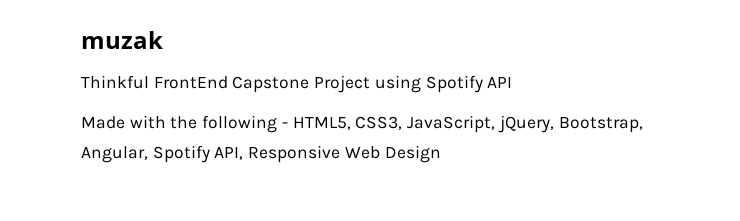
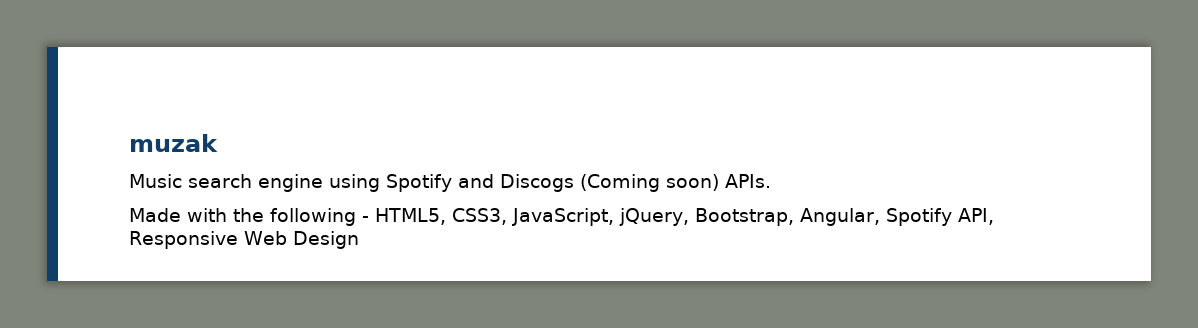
[81,75,513,93] Thinkful FrontEnd Capstone Project using Spotify API -> [129,174,771,192] Music search engine using Spotify and Discogs (Coming soon) APIs.

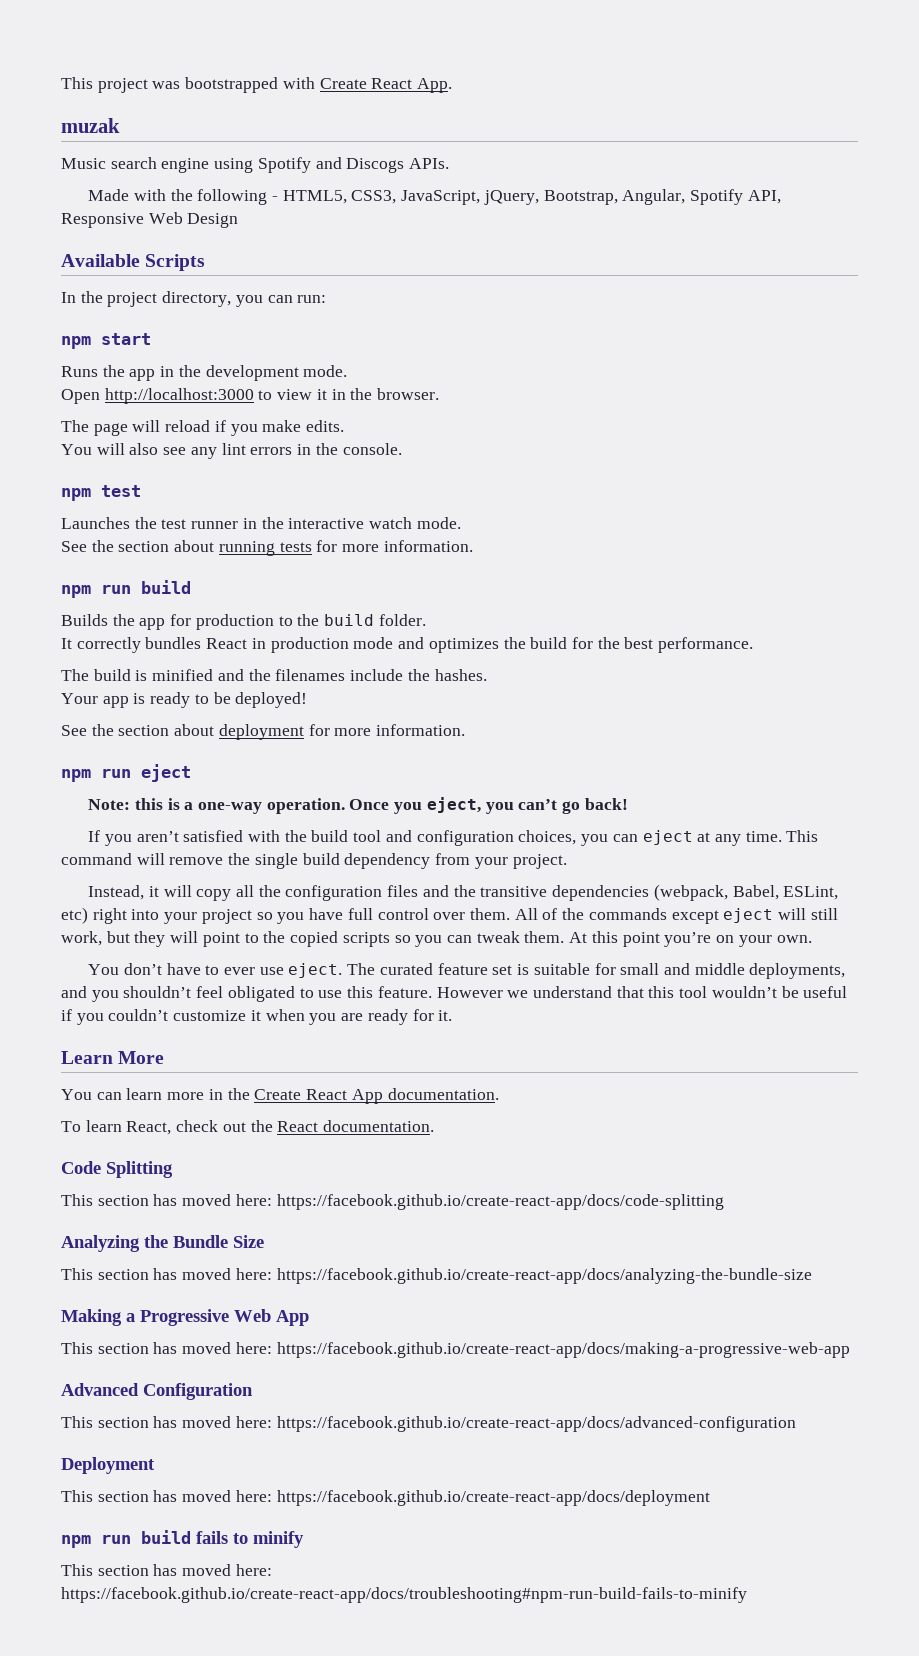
(129, 143) none -> [61,77,453,93] This project was bootstrapped with Create React App. //
[580,174,719,192] (Coming soon) -> (405, 165) none
(359, 240) none -> [61,254,206,271] [61,291,327,307] [61,333,151,349] [61,365,348,381] [61,388,440,404] [61,420,345,436] [61,443,402,459] [61,485,141,501] [61,517,461,529] [61,540,473,556] [61,580,191,598] [61,614,426,630] [61,637,754,653] [61,669,487,681] [61,692,308,708] [61,724,466,740] [61,764,191,782] [88,797,628,814] [88,830,819,846] [61,853,567,869] [88,884,839,901] [61,907,838,924] [61,931,812,947] [88,963,846,979] [61,986,848,1002] [61,1009,453,1025] [61,1051,165,1064] [61,1088,499,1104] [61,1120,435,1135] [61,1161,173,1178] [61,1194,724,1210] [61,1235,264,1252] [61,1268,812,1284] [61,1309,309,1326] [61,1342,850,1358] [61,1383,253,1400] [61,1416,796,1432] [61,1457,155,1474] [61,1490,710,1506] [61,1530,304,1548] [61,1564,272,1576] [61,1587,747,1603] // Available Scripts // In the project directory, you can run: // npm start // Runs the app in the development mode. // Open http://localhost:3000 to view it in the browser. // The page will reload if you make edits. // You will also see any lint errors in the console. // npm test // Launches the test runner in the interactive watch mode. // See the section about running tests for more information. // npm run build // Builds the app for production to the build folder. // It correctly bundles React in production mode and optimizes the build for the best performance. // The build is minified and the filenames include the hashes. // Your app is ready to be deployed! // See the section about deployment for more information. // npm run eject // Note: this is a one-way operation. Once you eject, you can’t go back! // If you aren’t satisfied with the build tool and configuration choices, you can eject at any time. This command will remove the single build dependency from your project. // Instead, it will copy all the configuration files and the transitive dependencies (webpack, Babel, ESLint, etc) right into your project so you have full control over them. All of the commands except eject will still work, but they will point to the copied scripts so you can tweak them. At this point you’re on your own. // You don’t have to ever use eject. The curated feature set is suitable for small and middle deployments, and you shouldn’t feel obligated to use this feature. However we understand that this tool wouldn’t be useful if you couldn’t customize it when you are ready for it. // Learn More // You can learn more in the Create React App documentation. // To learn React, check out the React documentation. // Code Splitting // This section has moved here: https://facebook.github.io/create-react-app/docs/code-splitting // Analyzing the Bundle Size // This section has moved here: https://facebook.github.io/create-react-app/docs/analyzing-the-bundle-size // Making a Progressive Web App // This section has moved here: https://facebook.github.io/create-react-app/docs/making-a-progressive-web-app // Advanced Configuration // This section has moved here: https://facebook.github.io/create-react-app/docs/advanced-configuration // Deployment // This section has moved here: https://facebook.github.io/create-react-app/docs/deployment // npm run build fails to minify // This section has moved here: https://facebook.github.io/create-react-app/docs/troubleshooting#npm-run-build-fails-to-minify

